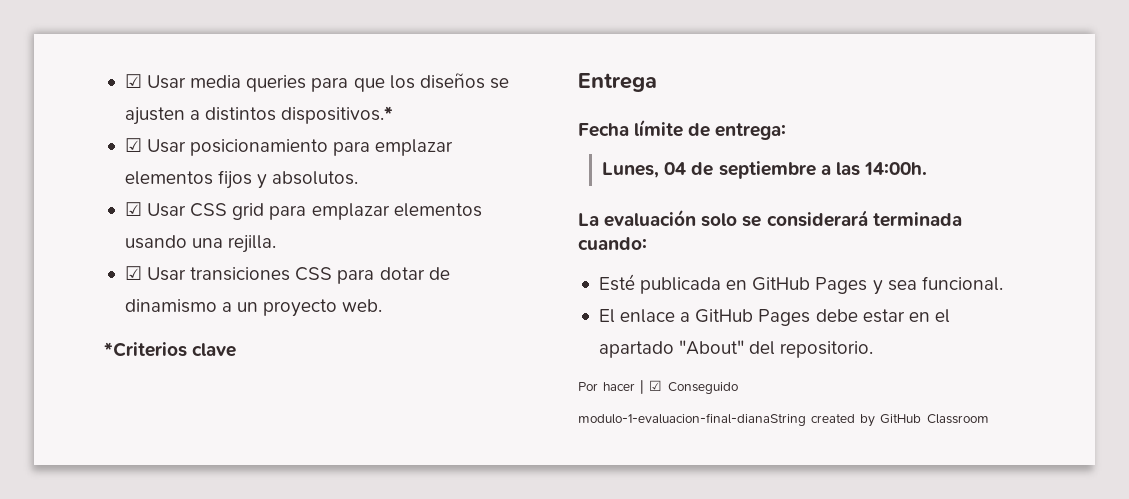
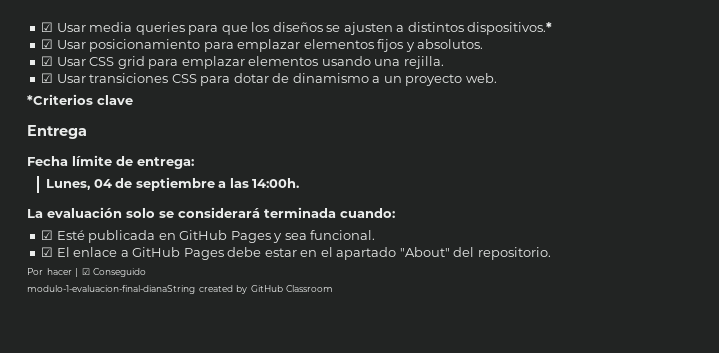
(647, 243) none -> [41,230,54,240] ☑
(1003, 283) none -> [41,247,54,257] ☑

